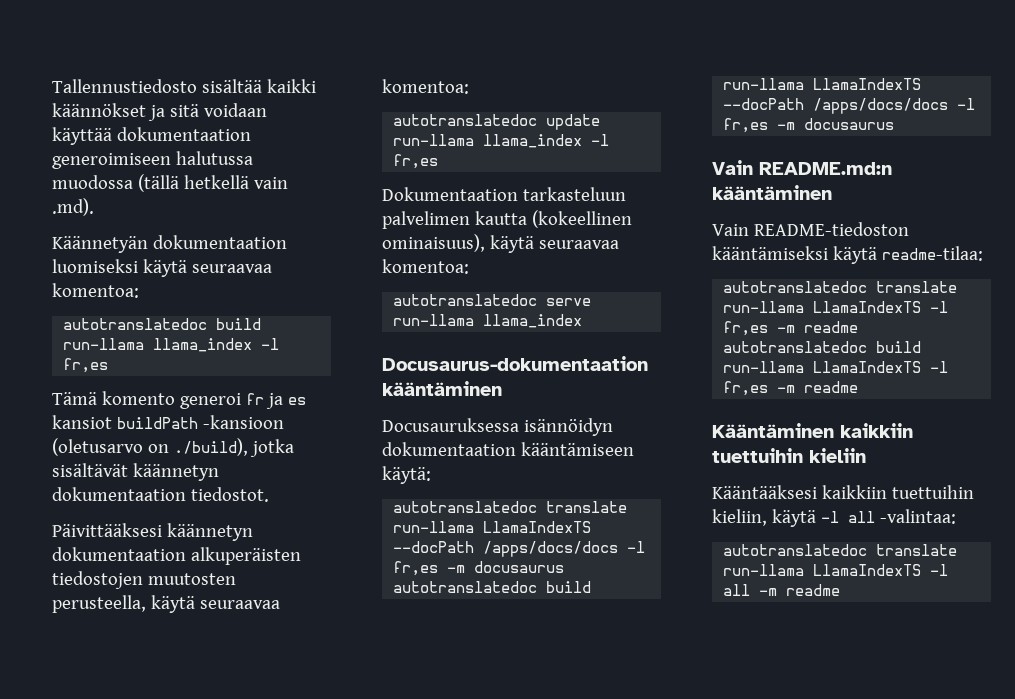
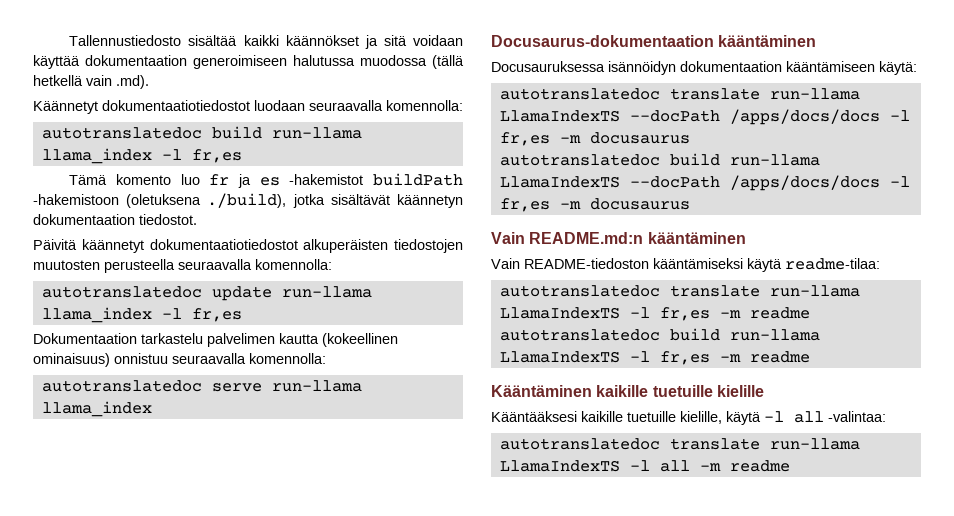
[52,235,287,253] [52,259,272,277] [52,283,139,298] Käännetyän dokumentaation luomiseksi käytä seuraavaa komentoa: -> [33,100,463,114] Käännetyt dokumentaatiotiedostot luodaan seuraavalla komennolla:
[179,393,241,409] generoi -> [180,174,200,185] luo
[52,415,284,429] [52,438,169,456] kansiot buildPath -kansioon (oletusarvo on -> [289,173,463,186] [33,194,202,208] -hakemistot buildPath -hakemistoon (oletuksena
[52,523,253,541] [52,547,301,565] [52,571,236,589] [52,595,280,613] [382,79,469,94] Päivittääksesi käännetyn dokumentaation alkuperäisten tiedostojen muutosten perusteella, käytä seuraavaa komentoa: -> [33,239,463,253] [33,259,332,273] Päivitä käännetyt dokumentaatiotiedostot alkuperäisten tiedostojen muutosten perusteella seuraavalla komennolla:
[522,187,626,201] tarkasteluun -> [141,333,203,344] tarkastelu
[382,234,619,253] [382,259,469,274] ominaisuus), käytä seuraavaa komentoa: -> [33,353,326,367] ominaisuus) onnistuu seuraavalla komennolla:
[840,423,913,438] [712,448,866,463] [712,485,974,499] [712,509,767,526] kaikkiin tuettuihin kieliin // Kääntääksesi kaikkiin tuettuihin kieliin, -> [596,385,764,397] [491,411,722,424] kaikille tuetuille kielille // Kääntääksesi kaikille tuetuille kielille,

